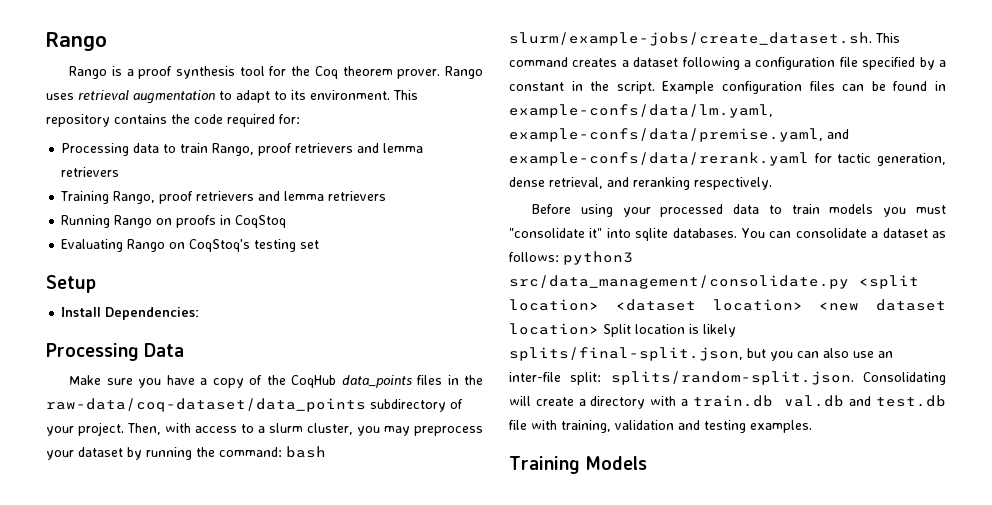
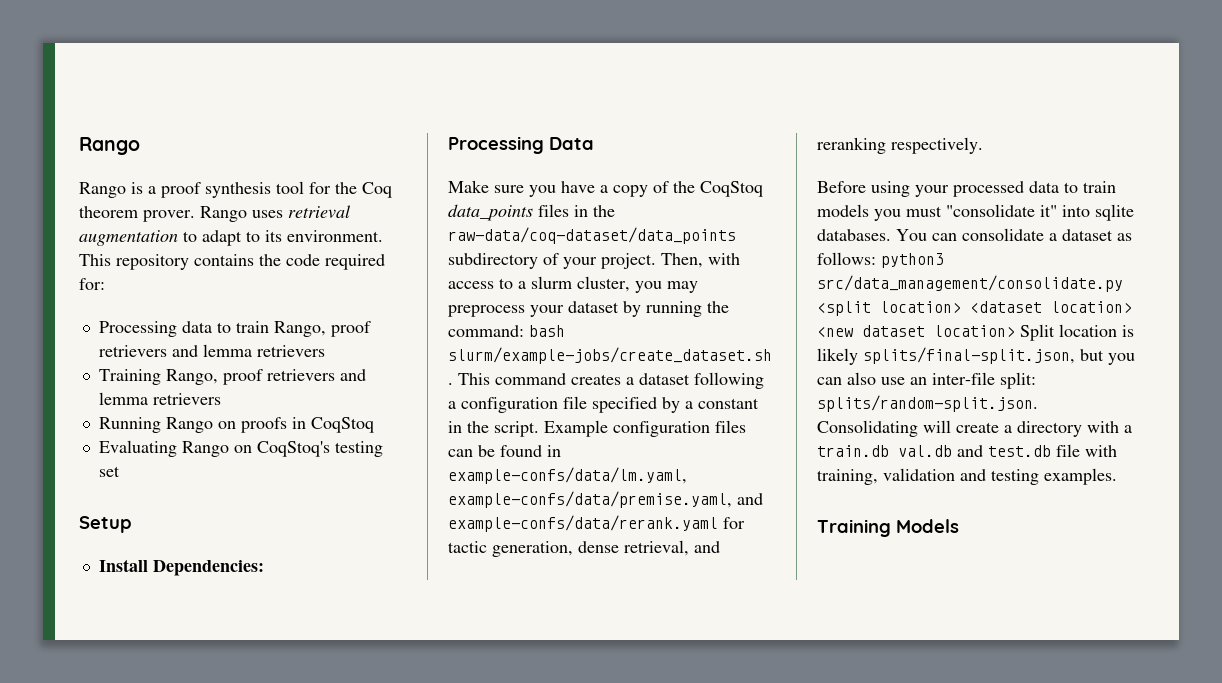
[291,375,337,388] CoqHub -> [700,181,763,197] CoqStoq

